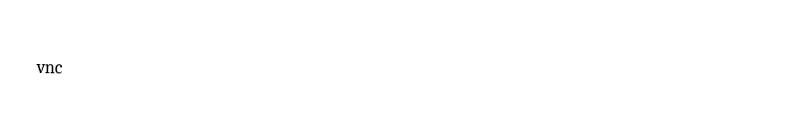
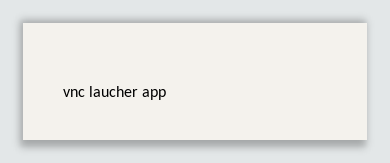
(63, 68) none -> [89,86,167,100] laucher app

